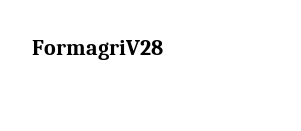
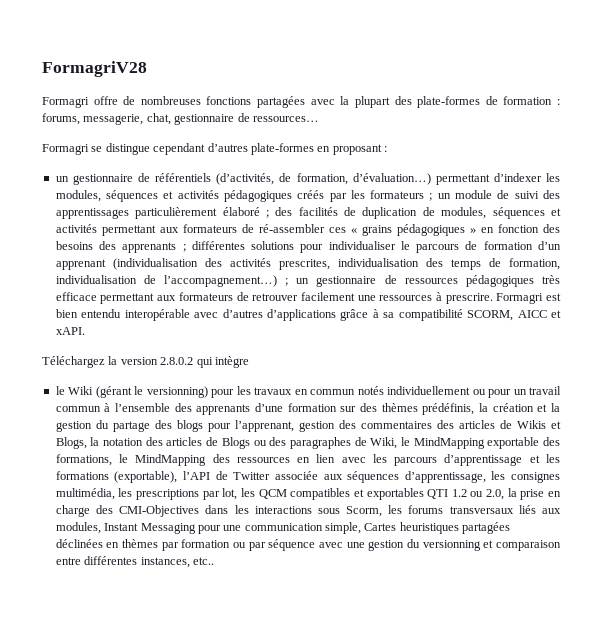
(163, 50) none -> [42,96,561,108] [42,113,319,125] [42,143,387,155] [55,173,560,185] [55,190,561,202] [55,207,561,219] [55,224,560,236] [55,241,561,253] [55,258,560,270] [55,275,561,287] [55,292,561,304] [55,309,561,321] [55,327,85,335] [42,356,249,368] [55,386,561,398] [55,403,560,415] [55,420,562,432] [55,437,560,449] [55,454,560,466] [55,471,560,483] [55,488,561,500] [55,505,561,517] [55,522,511,534] [55,539,561,551] [55,556,214,568] // Formagri offre de nombreuses fonctions partagées avec la plupart des plate-formes de formation : forums, messagerie, chat, gestionnaire de ressources… // Formagri se distingue cependant d’autres plate-formes en proposant : // un gestionnaire de référentiels (d’activités, de formation, d’évaluation…) permettant d’indexer les modules, séquences et activités pédagogiques créés par les formateurs ; un module de suivi des apprentissages particulièrement élaboré ; des facilités de duplication de modules, séquences et activités permettant aux formateurs de ré-assembler ces « grains pédagogiques » en fonction des besoins des apprenants ; différentes solutions pour individualiser le parcours de formation d’un apprenant (individualisation des activités prescrites, individualisation des temps de formation, individualisation de l’accompagnement…) ; un gestionnaire de ressources pédagogiques très efficace permettant aux formateurs de retrouver facilement une ressources à prescrire. Formagri est bien entendu interopérable avec d’autres d’applications grâce à sa compatibilité SCORM, AICC et xAPI. // Téléchargez la version 2.8.0.2 qui intègre // le Wiki (gérant le versionning) pour les travaux en commun notés individuellement ou pour un travail commun à l’ensemble des apprenants d’une formation sur des thèmes prédéfinis, la création et la gestion du partage des blogs pour l’apprenant, gestion des commentaires des articles de Wikis et Blogs, la notation des articles de Blogs ou des paragraphes de Wiki, le MindMapping exportable des formations, le MindMapping des ressources en lien avec les parcours d’apprentissage et les formations (exportable), l’API de Twitter associée aux séquences d’apprentissage, les consignes multimédia, les prescriptions par lot, les QCM compatibles et exportables QTI 1.2 ou 2.0, la prise en charge des CMI-Objectives dans les interactions sous Scorm, les forums transversaux liés aux modules, Instant Messaging pour une communication simple, Cartes heuristiques partagées déclinées en thèmes par formation ou par séquence avec une gestion du versionning et comparaison entre différentes instances, etc..

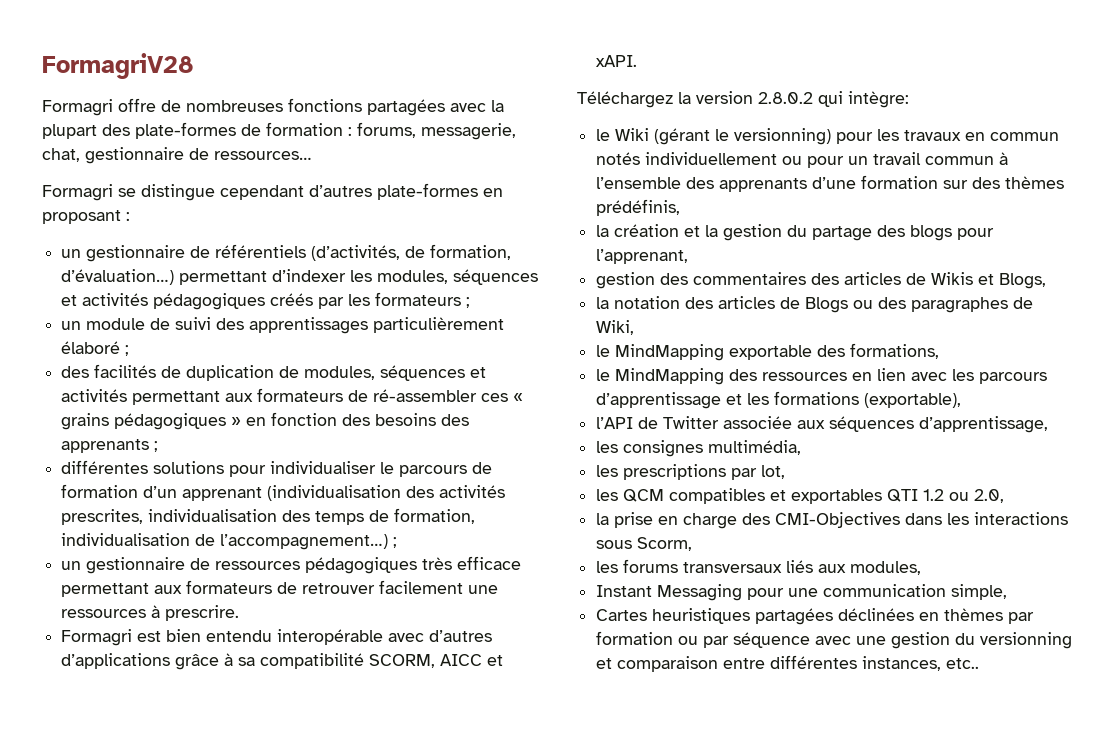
(433, 197) none -> (471, 302) //
(269, 214) none -> (130, 350) //
(186, 248) none -> (159, 446) //
(289, 282) none -> (398, 542) //
(493, 298) none -> (240, 613) //
[214,356,249,368] intègre -> [848,91,909,108] intègre:
(475, 409) none -> (681, 207) //
(294, 426) none -> (689, 256) //
(87, 443) none -> (1047, 281) //
(398, 443) none -> (635, 327) //
(112, 460) none -> (940, 351) //
(178, 477) none -> (962, 400) //
(486, 477) none -> (1049, 424) //
(115, 494) none -> (802, 447) //
(238, 494) none -> (786, 472) //
(505, 494) none -> (1005, 496) //
(383, 511) none -> (693, 544) //
(101, 528) none -> (922, 568) //
(361, 528) none -> (1008, 592) //

